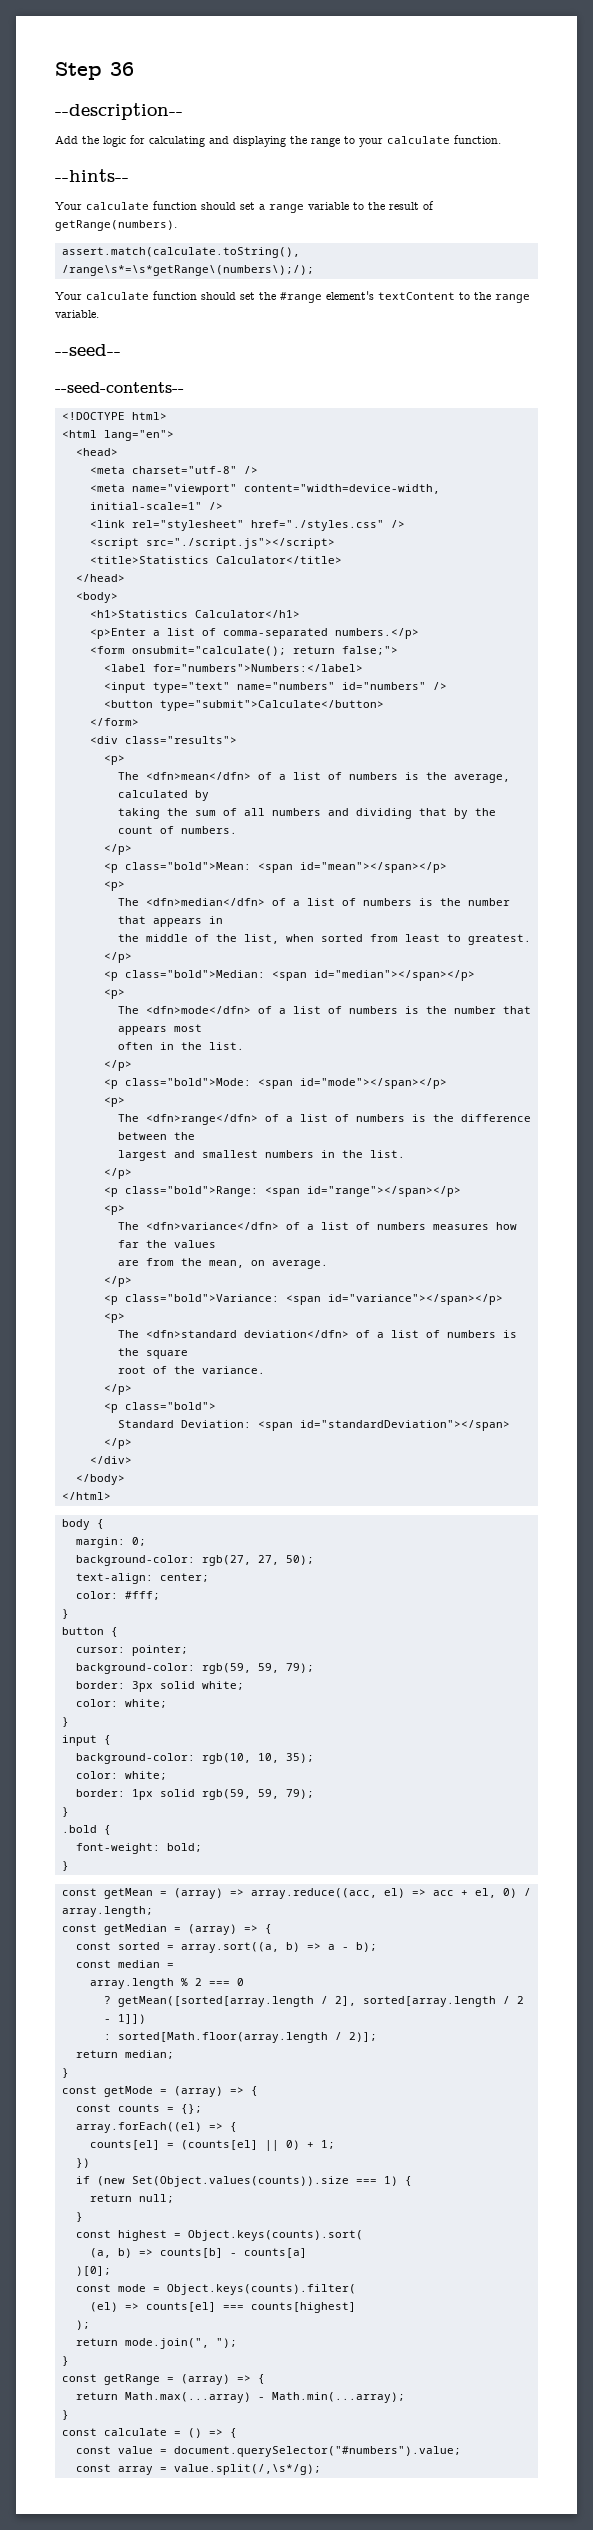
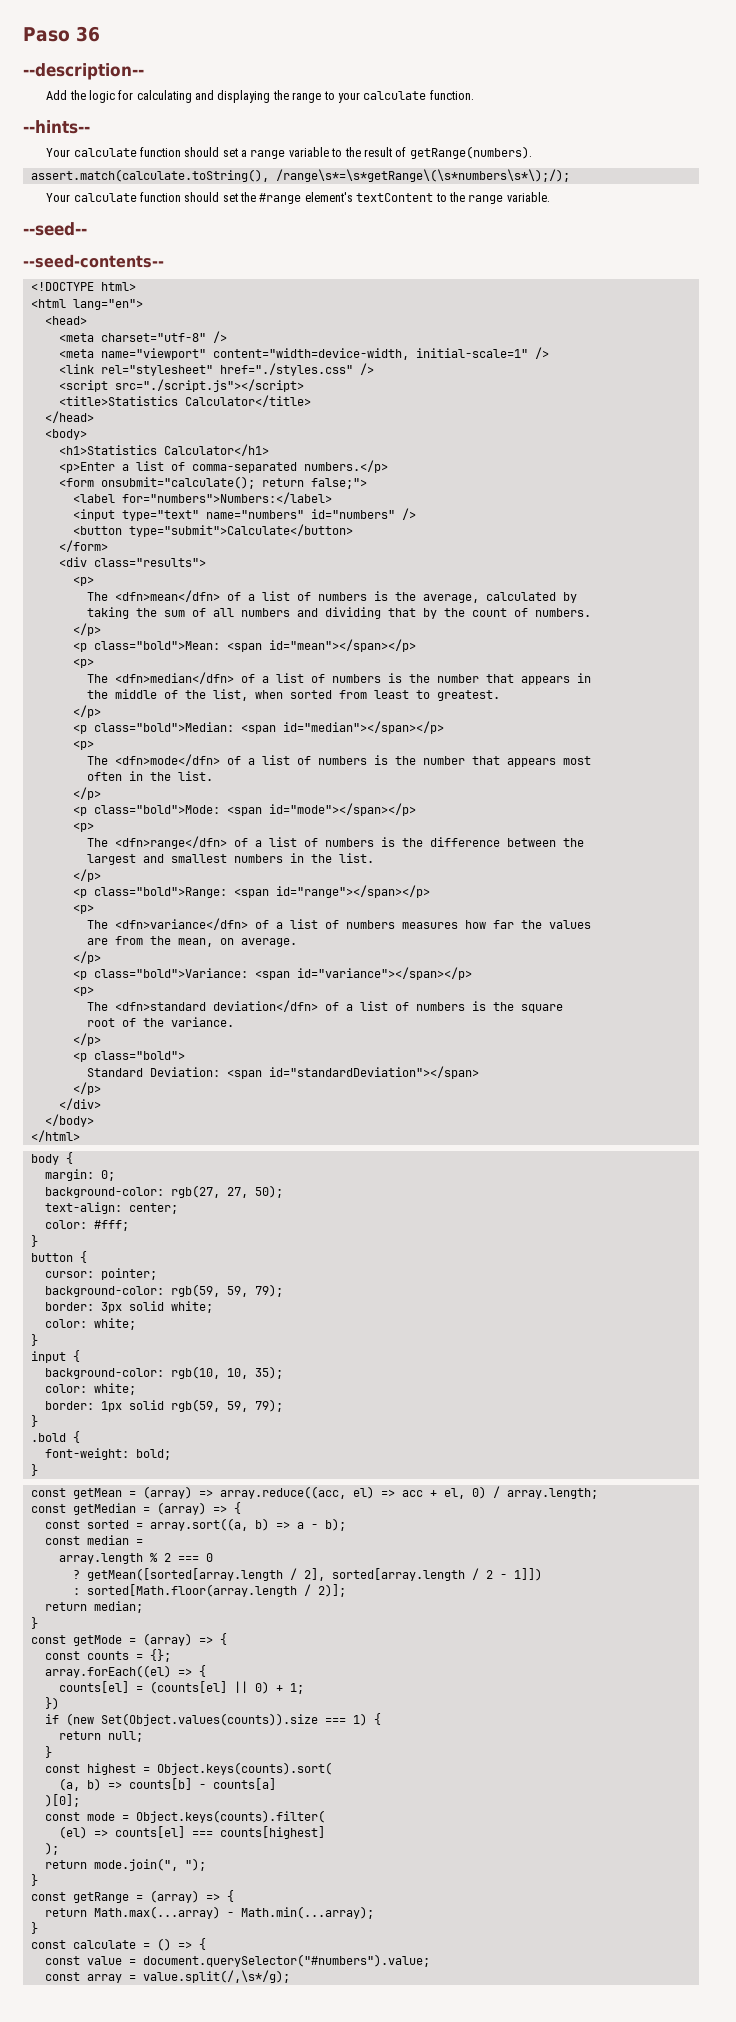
[55,62,102,80] Step -> [23,27,70,42] Paso
[61,265,314,276] /range\s*=\s*getRange\(numbers\);/); -> [275,169,570,182] /range\s*=\s*getRange\(\s*numbers\s*\);/);

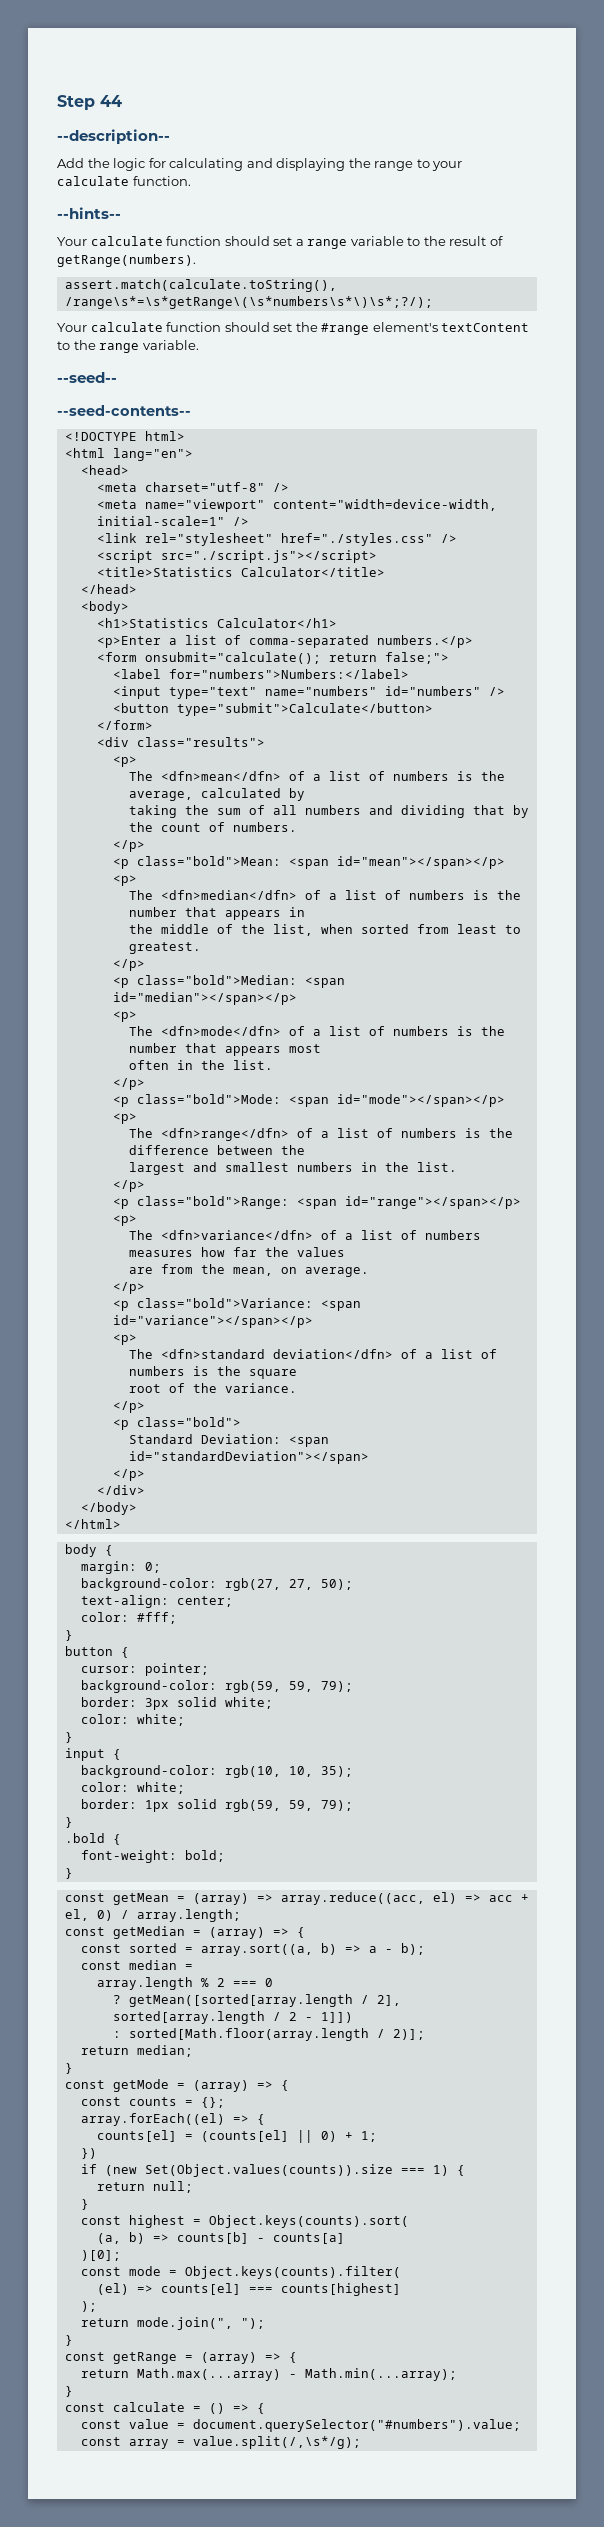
[23,26,100,42] Paso 36 -> [57,95,122,110] Step 44
[275,169,570,182] /range\s*=\s*getRange\(\s*numbers\s*\);/); -> [64,296,433,309] /range\s*=\s*getRange\(\s*numbers\s*\)\s*;?/);

